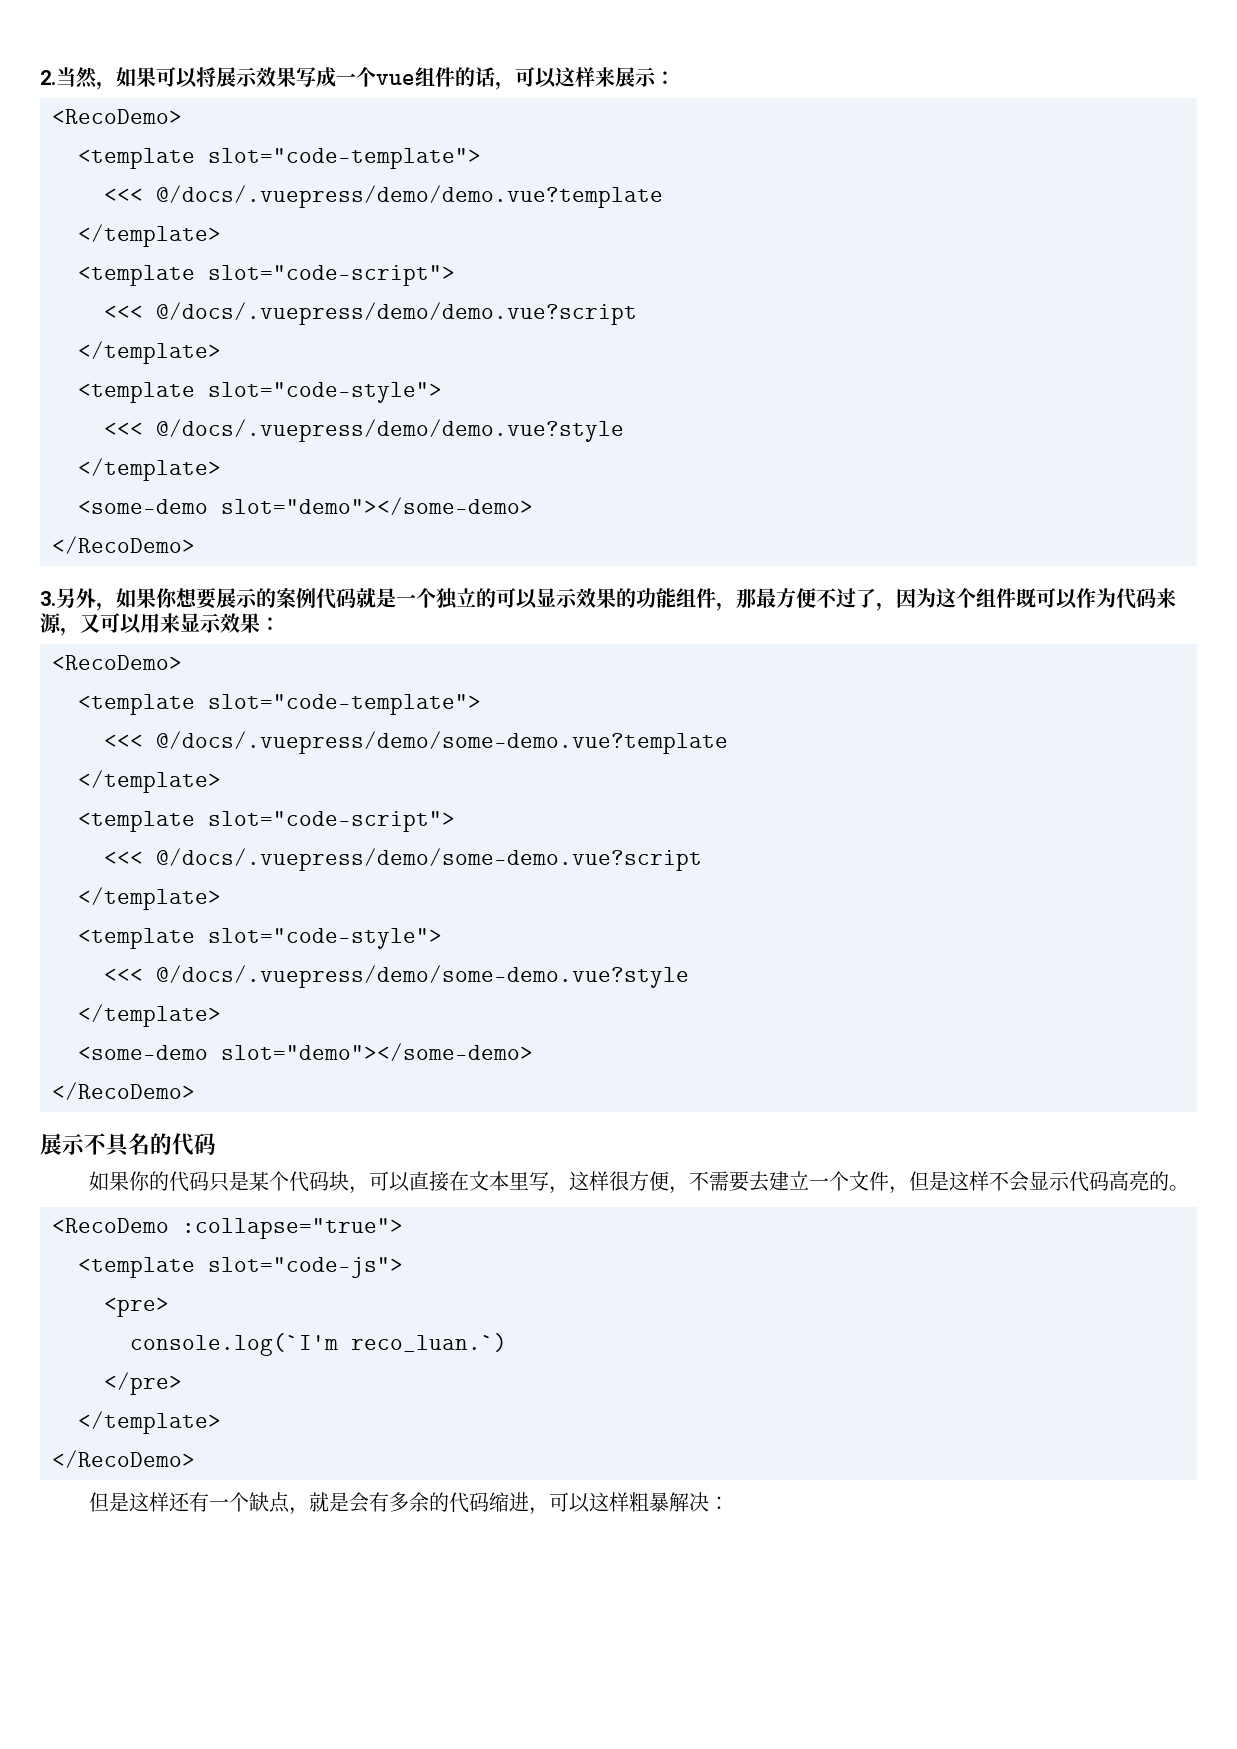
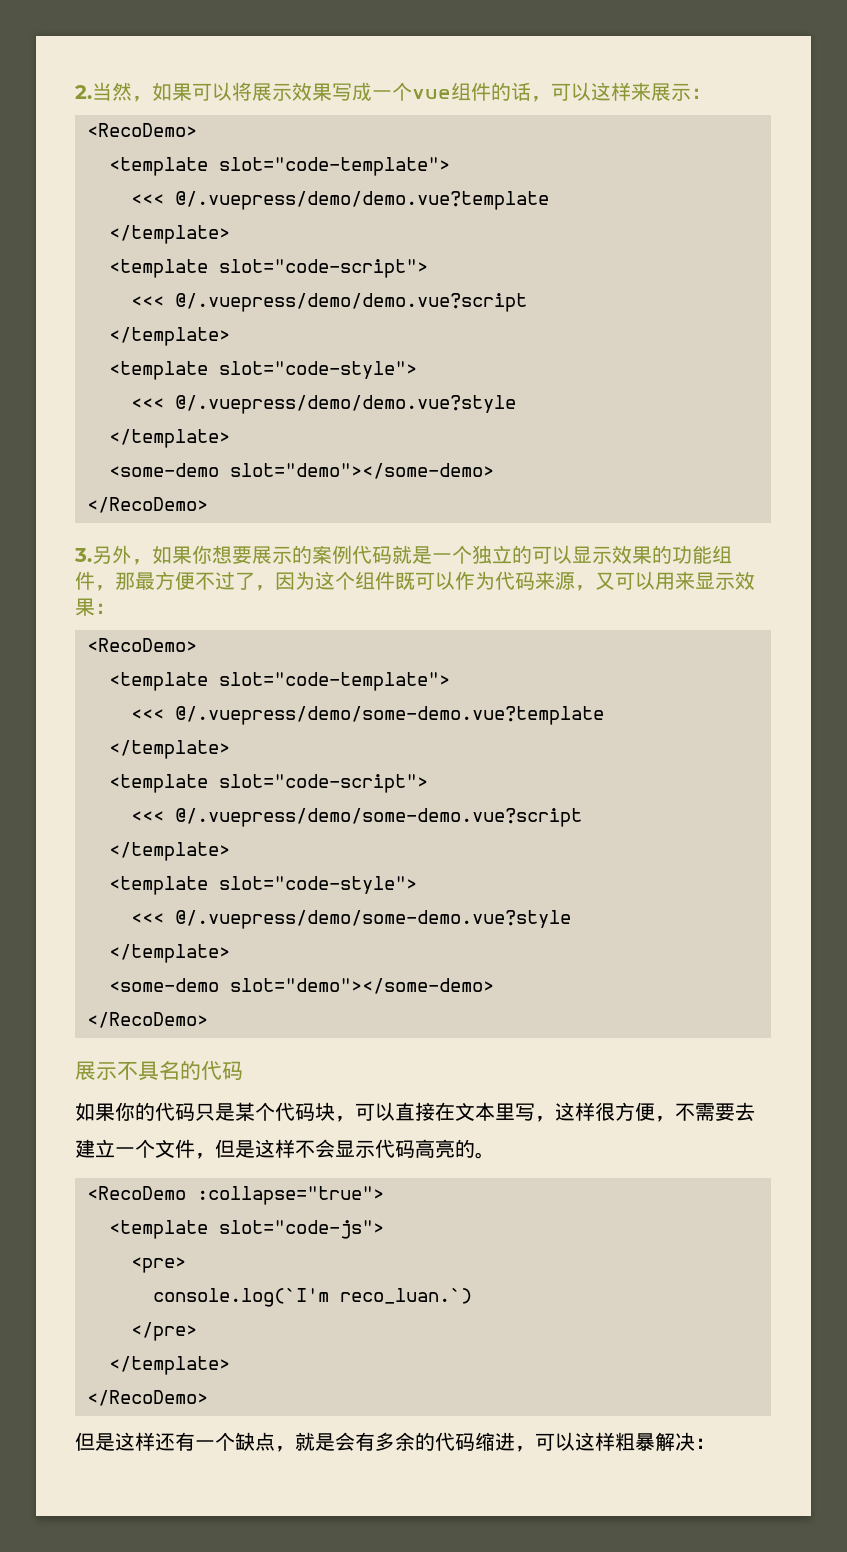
[156,185,663,208] [78,224,221,247] [78,265,455,286] [104,302,637,325] [78,341,221,364] [78,382,442,403] [104,419,624,442] @/docs/.vuepress/demo/demo.vue?template // </template> // <template slot="code-script"> // <<< @/docs/.vuepress/demo/demo.vue?script // </template> // <template slot="code-style"> // <<< @/docs/.vuepress/demo/demo.vue?style -> [175,191,549,210] [109,225,230,244] [109,259,428,278] [131,293,527,312] [109,327,230,346] [109,361,417,380] [131,395,516,414] @/.vuepress/demo/demo.vue?template // </template> // <template slot="code-script"> // <<< @/.vuepress/demo/demo.vue?script // </template> // <template slot="code-style"> // <<< @/.vuepress/demo/demo.vue?style
[156,731,728,754] [78,770,221,793] [78,811,455,832] [104,848,702,871] [78,887,221,910] [78,928,442,949] [104,965,689,988] @/docs/.vuepress/demo/some-demo.vue?template // </template> // <template slot="code-script"> // <<< @/docs/.vuepress/demo/some-demo.vue?script // </template> // <template slot="code-style"> // <<< @/docs/.vuepress/demo/some-demo.vue?style -> [175,706,604,725] [109,740,230,759] [109,774,428,793] [131,808,582,827] [109,842,230,861] [109,876,417,895] [131,910,571,929] @/.vuepress/demo/some-demo.vue?template // </template> // <template slot="code-script"> // <<< @/.vuepress/demo/some-demo.vue?script // </template> // <template slot="code-style"> // <<< @/.vuepress/demo/some-demo.vue?style

